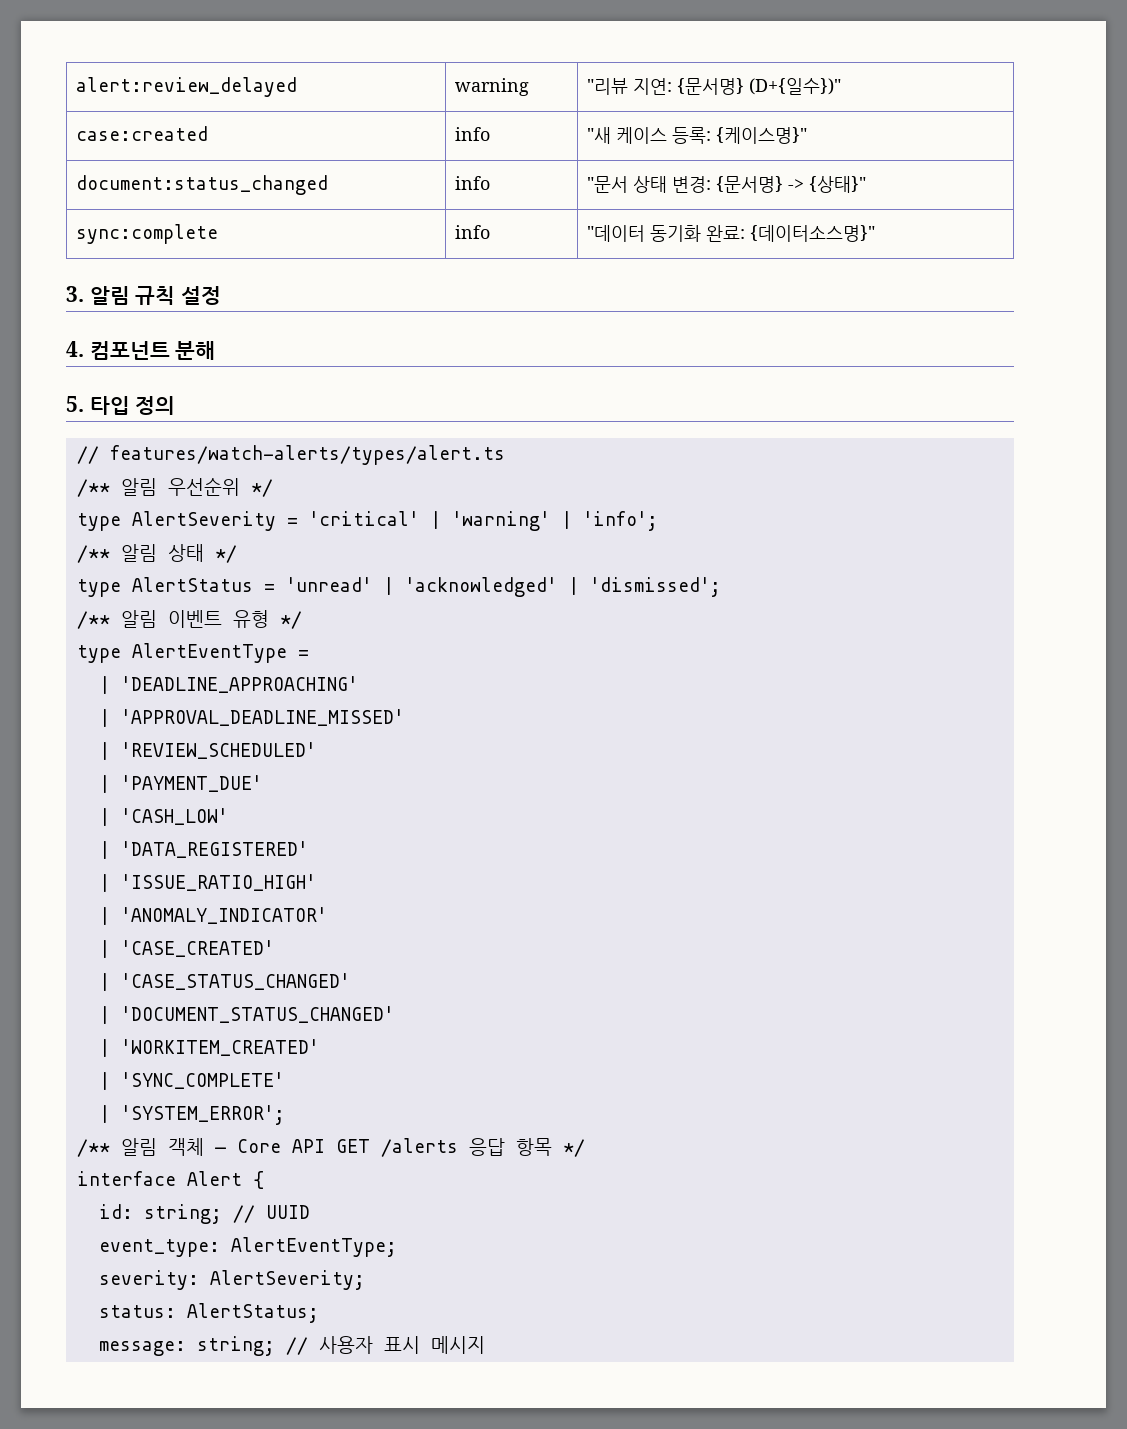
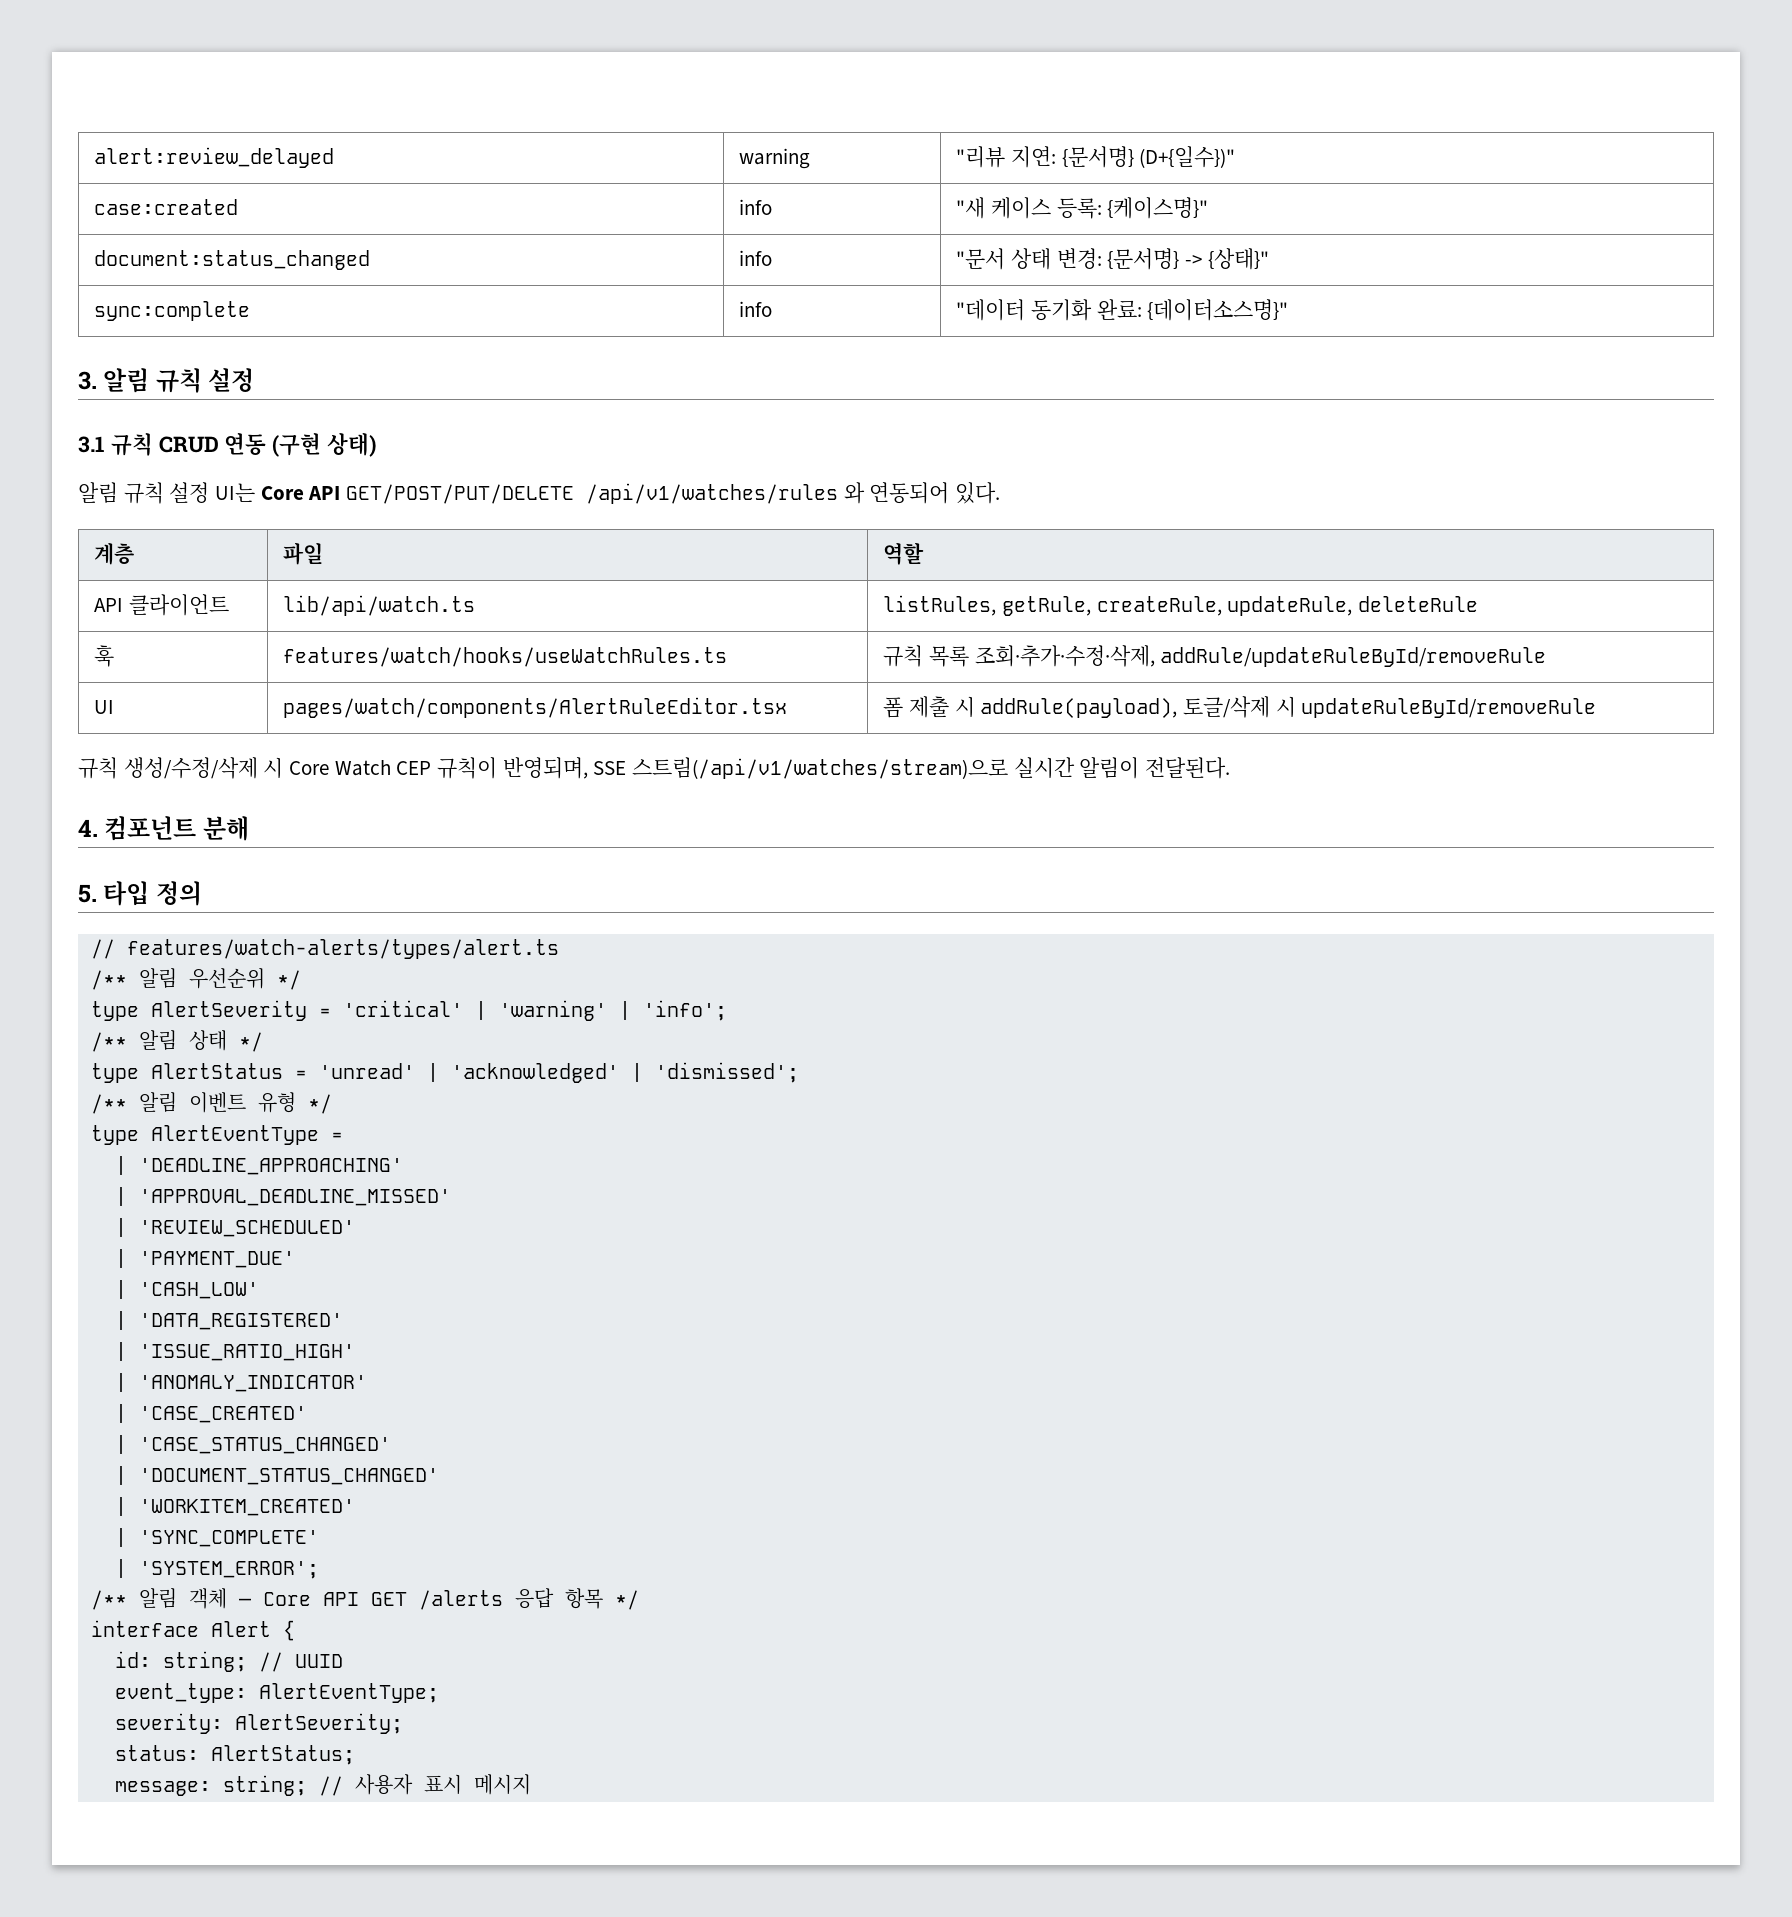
(222, 295) none -> [78,433,377,457] [78,482,1001,504] [94,543,135,565] [283,542,324,565] [883,542,925,565] [94,594,229,616] [283,595,476,616] [883,595,1478,616] [94,645,115,667] [283,647,728,667] [883,645,1547,667] [94,700,115,714] [283,697,788,718] [883,696,1597,718] [78,757,1231,779] // 3.1 규칙 CRUD 연동 (구현 상태) // 알림 규칙 설정 UI는 Core API GET/POST/PUT/DELETE /api/v1/watches/rules 와 연동되어 있다. // 계층 | 파일 | 역할 // API 클라이언트 | lib/api/watch.ts | listRules, getRule, createRule, updateRule, deleteRule // 훅 | features/watch/hooks/useWatchRules.ts | 규칙 목록 조회·추가·수정·삭제, addRule/updateRuleById/removeRule // UI | pages/watch/components/AlertRuleEditor.tsx | 폼 제출 시 addRule(payload), 토글/삭제 시 updateRuleById/removeRule // 규칙 생성/수정/삭제 시 Core Watch CEP 규칙이 반영되며, SSE 스트림(/api/v1/watches/stream)으로 실시간 알림이 전달된다.

